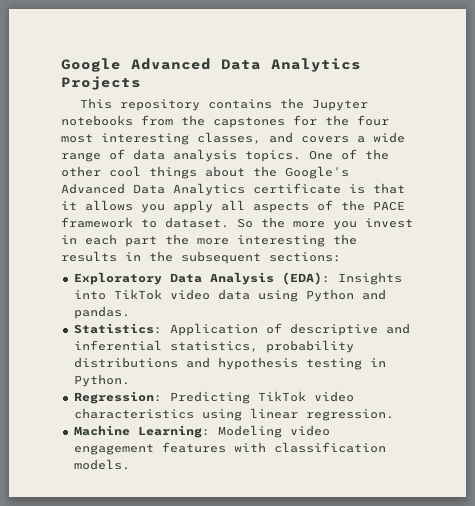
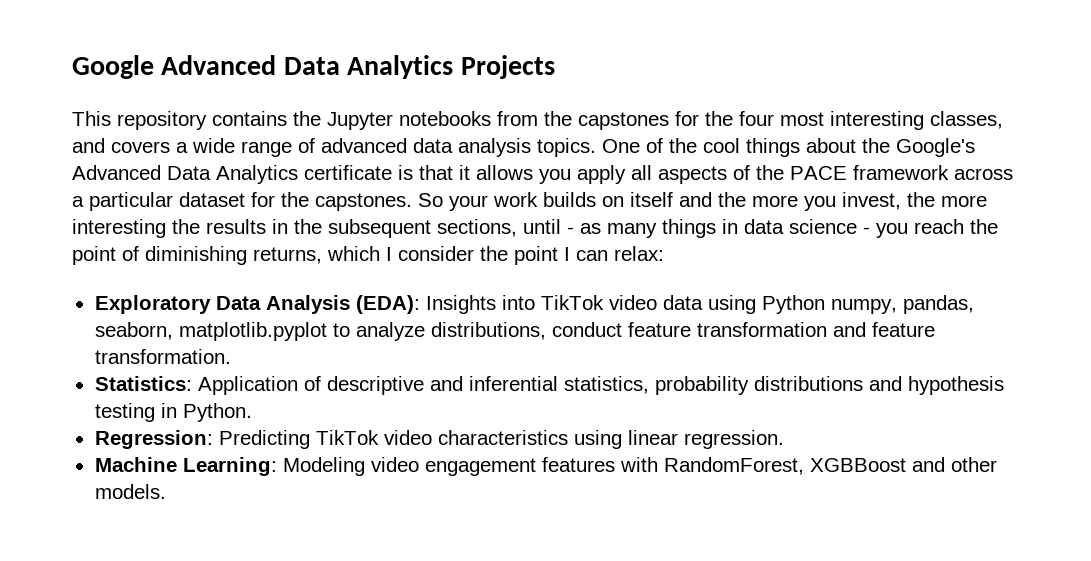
(125, 154) none -> [321,138,407,153] advanced
[61,166,101,177] other -> (697, 145) none
[141,217,413,230] [61,234,157,247] to dataset. So the more you invest in each part -> [954,168,1013,180] [72,192,901,211] across a particular dataset for the capstones. So your work builds on itself and the more you invest,
[269,252,341,262] sections: -> [437,219,998,238] [72,246,664,265] sections, until - as many things in data science - you reach the point of diminishing returns, which I consider the point I can relax:
[361,289,386,300] [73,306,130,319] and pandas. -> [830,295,974,314] [94,322,935,341] [94,349,231,364] numpy, pandas, seaborn, matplotlib.pyplot to analyze distributions, conduct feature transformation and feature transformation.
[273,442,386,453] classification -> [663,457,997,475] RandomForest, XGBBoost and other

